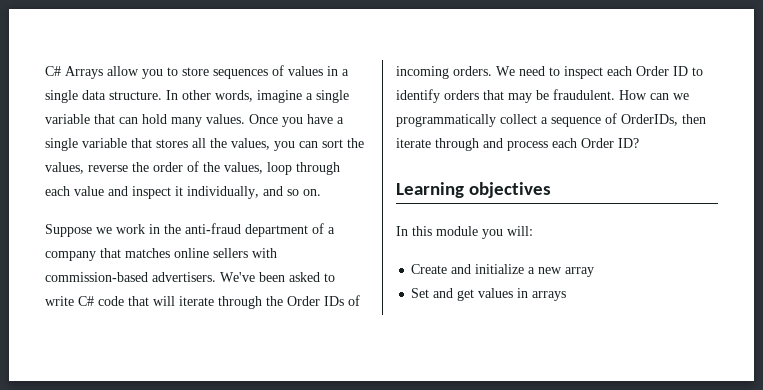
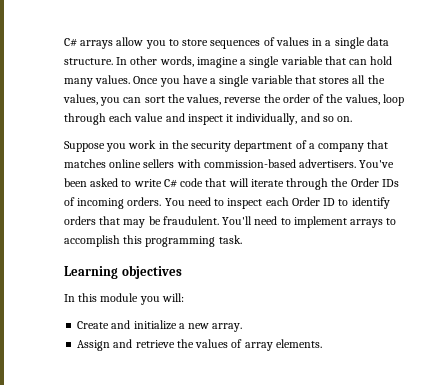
[45,66,103,79] C# Arrays -> [64,38,114,49] C# arrays
[96,227,112,234] we -> [106,143,127,152] you
[185,223,241,234] anti-fraud -> [191,141,232,152] security
[220,272,255,282] We've -> [359,160,395,168] You've
[496,66,515,76] We -> [164,198,185,206] You
[619,90,689,100] [396,113,706,127] [396,138,639,151] How can we programmatically collect a sequence of OrderIDs, then iterate through and process each Order ID? -> [222,216,397,228] [64,235,242,247] You'll need to implement arrays to accomplish this programming task.
[565,267,595,277] [411,288,567,301] array // Set and get values in arrays -> [212,323,243,332] [77,339,322,351] array. // Assign and retrieve the values of array elements.

